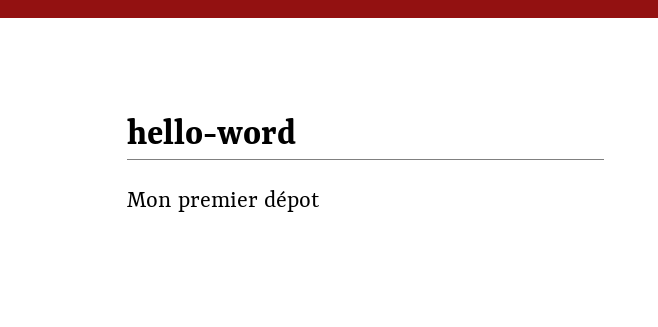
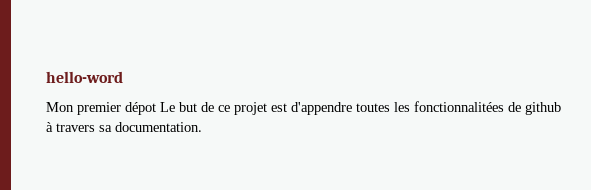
(321, 201) none -> [160,101,561,115] [46,122,202,132] Le but de ce projet est d'appendre toutes les fonctionnalitées de github à travers sa documentation.

